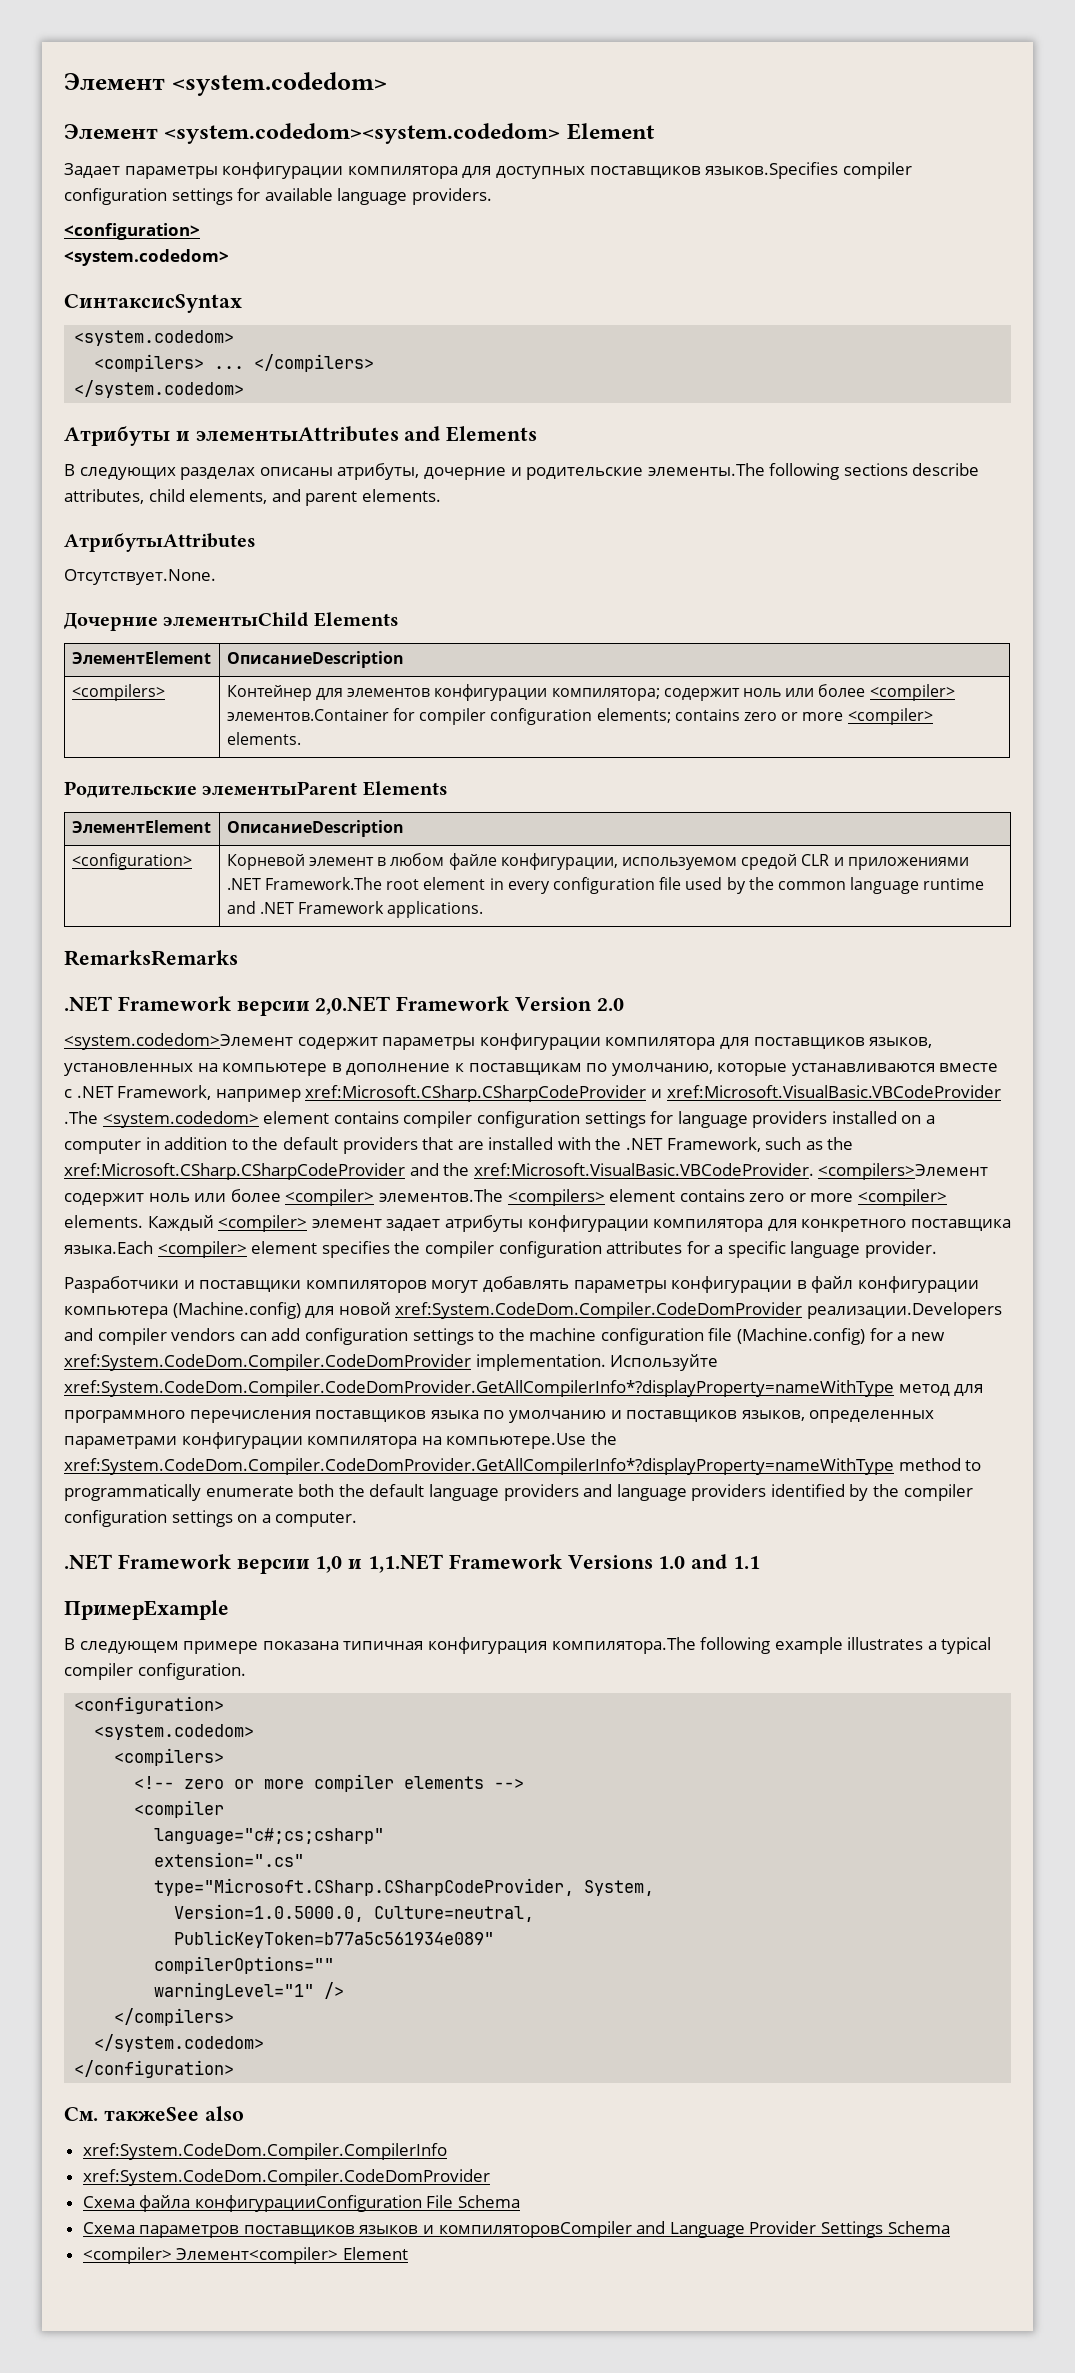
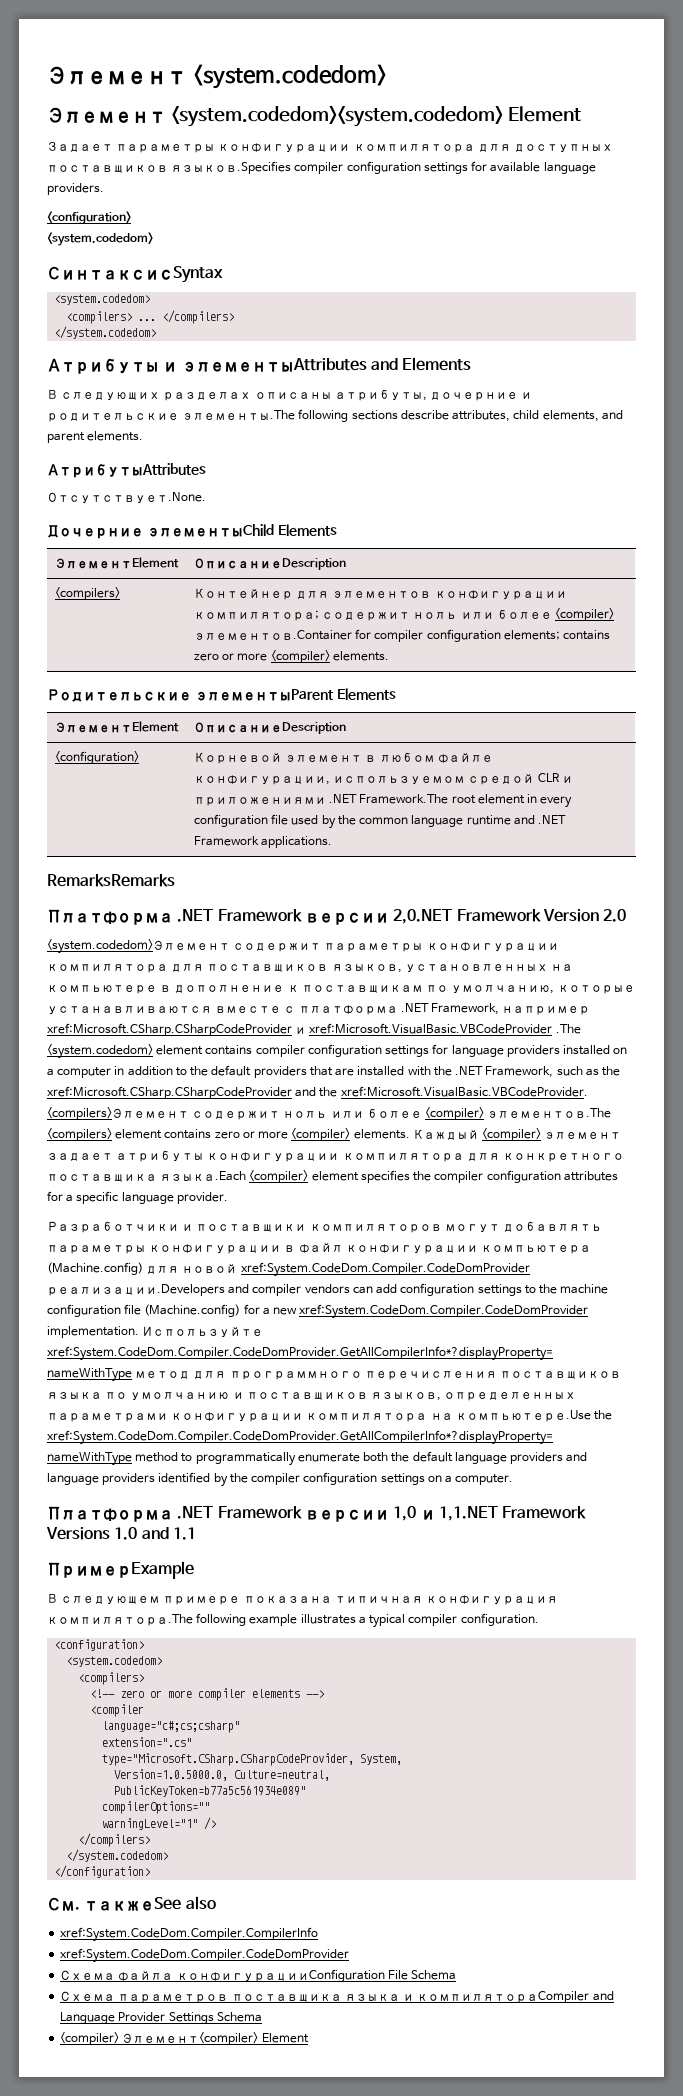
(238, 958) none -> [47,909,173,925] Платформа
(72, 1093) none -> [298,1005,398,1015] платформа
(358, 1519) none -> [47,1506,173,1522] Платформа
[243,2221,632,2238] поставщиков языков и компиляторовCompiler -> [231,1991,590,2003] поставщика языка и компилятораCompiler

